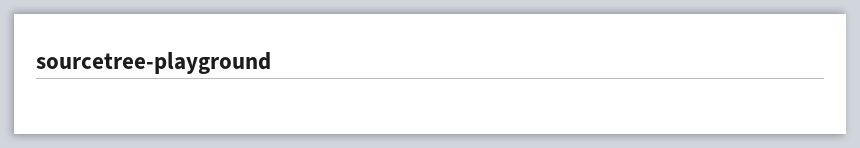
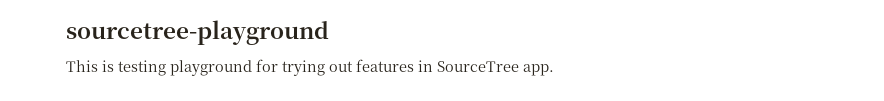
(271, 63) none -> [66,59,554,76] // This is testing playground for trying out features in SourceTree app.

